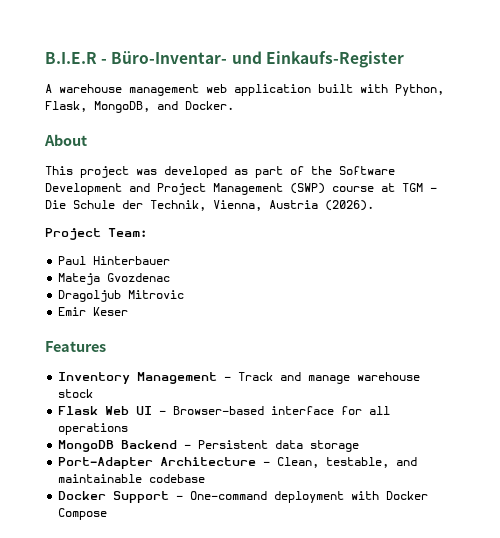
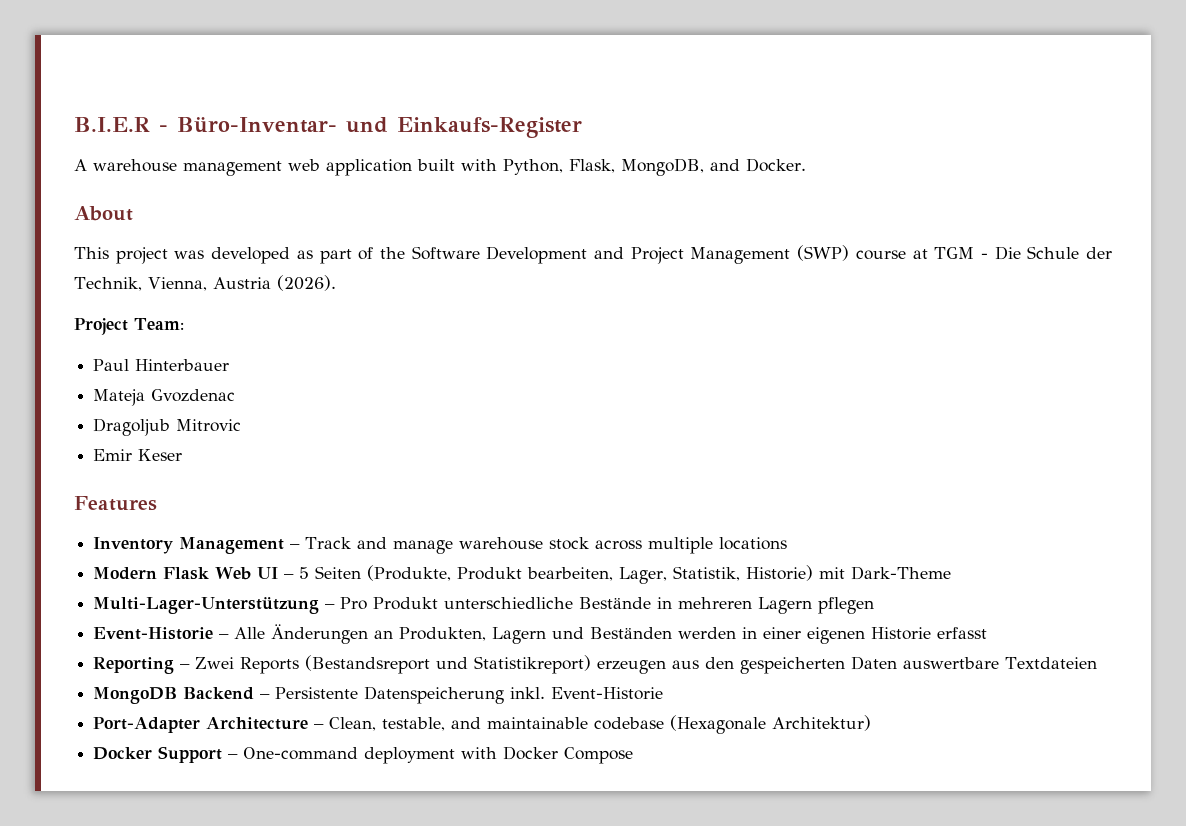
[58,406,391,415] [58,423,129,435] // Flask Web UI - Browser-based interface for all operations -> [595,537,788,554] [93,565,952,584] [93,597,875,614] [93,624,988,644] [93,655,1098,674] across multiple locations // Modern Flask Web UI – 5 Seiten (Produkte, Produkt bearbeiten, Lager, Statistik, Historie) mit Dark-Theme // Multi-Lager-Unterstützung – Pro Produkt unterschiedliche Bestände in mehreren Lagern pflegen // Event-Historie – Alle Änderungen an Produkten, Lagern und Beständen werden in einer eigenen Historie erfasst // Reporting – Zwei Reports (Bestandsreport und Statistikreport) erzeugen aus den gespeicherten Daten auswertbare Textdateien
[198,440,360,452] Persistent data storage -> [275,686,664,704] Persistente Datenspeicherung inkl. Event-Historie
(206, 478) none -> [670,715,872,734] (Hexagonale Architektur)

